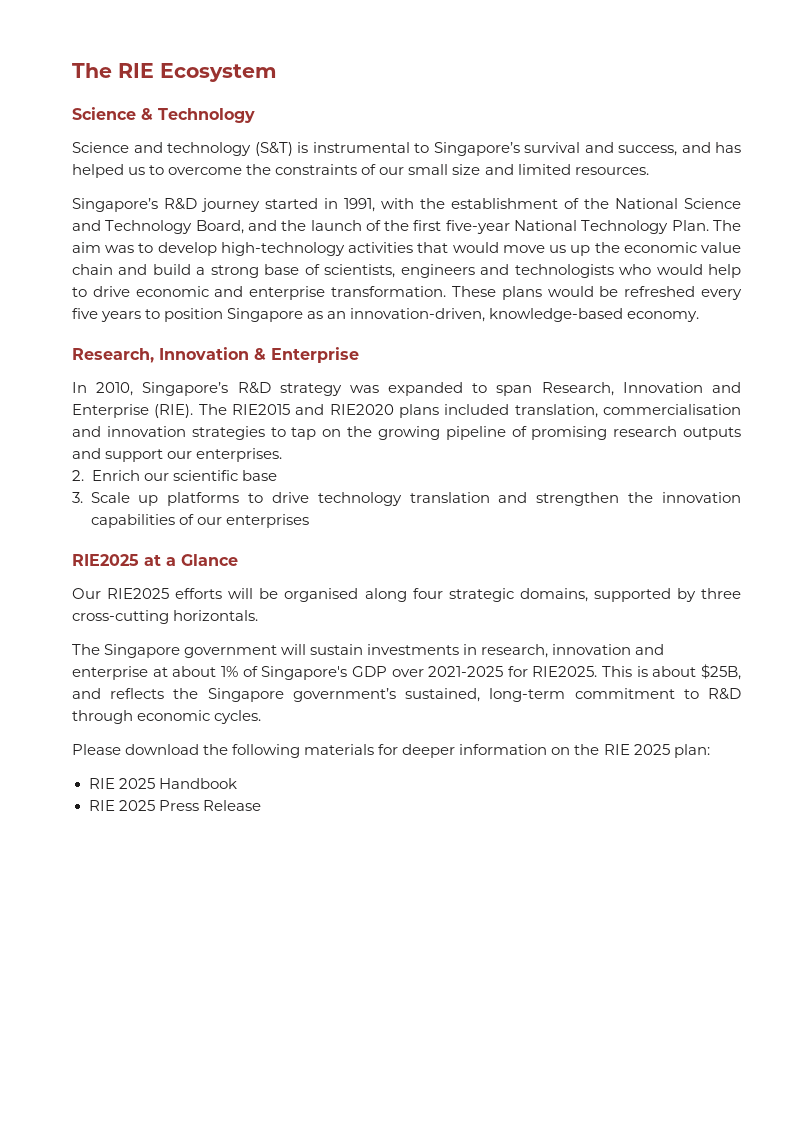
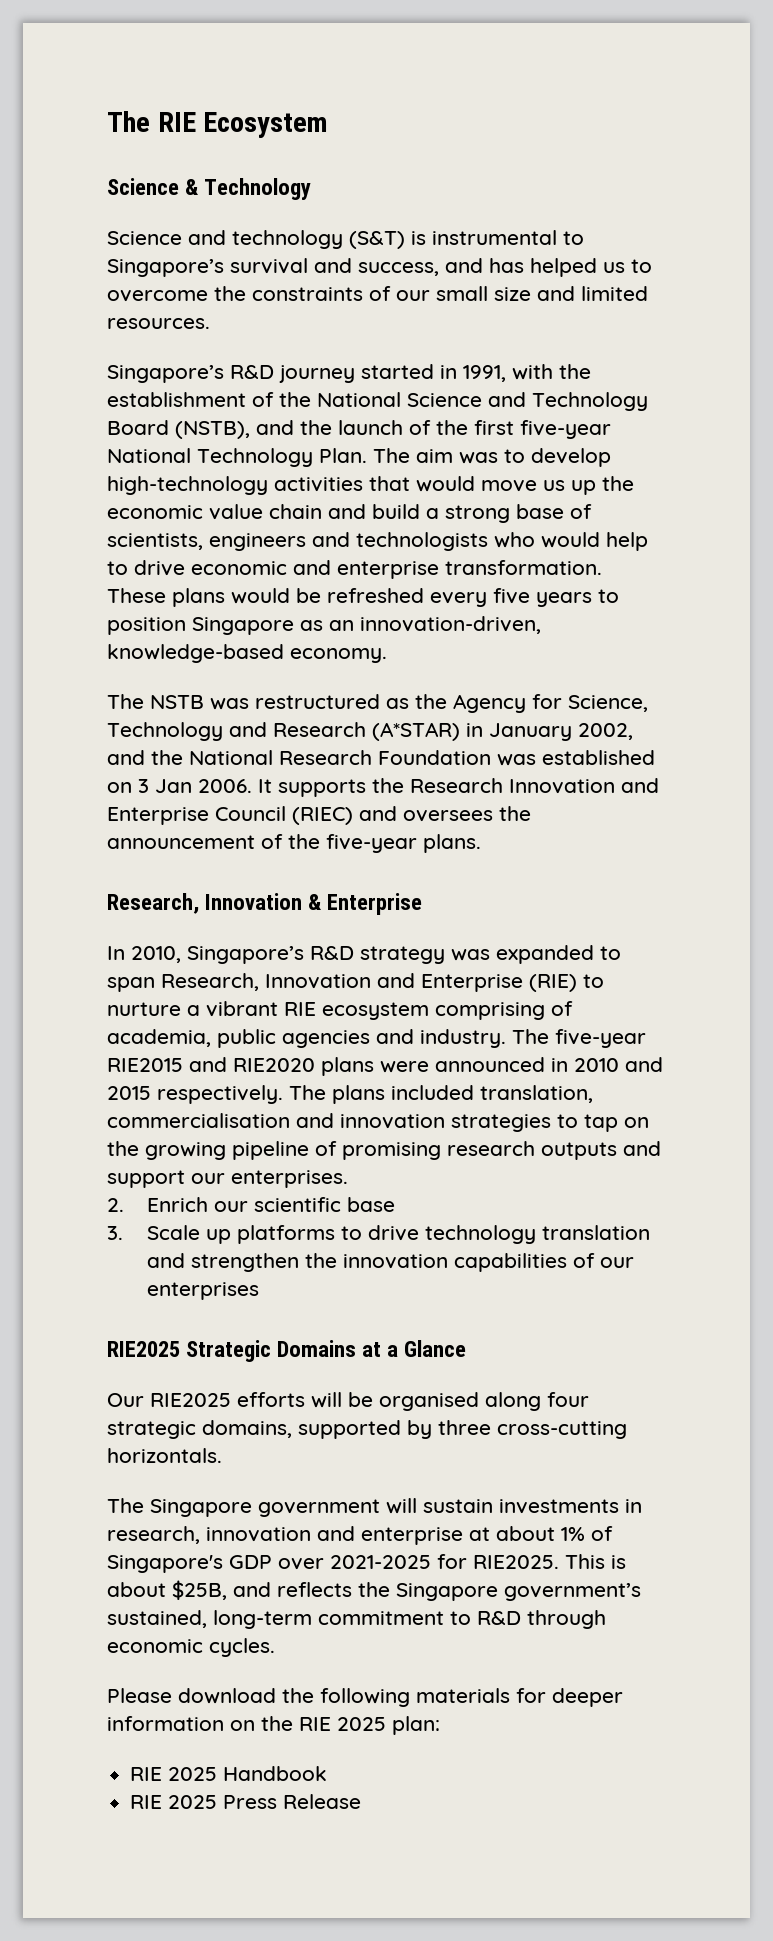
[195,220,244,234] Board, -> [107,420,250,439] Board (NSTB),
(700, 316) none -> [107,694,648,713] [107,722,633,741] [107,750,655,766] [107,778,659,797] [107,806,531,825] [107,834,481,853] // The NSTB was restructured as the Agency for Science, Technology and Research (A*STAR) in January 2002, and the National Research Foundation was established on 3 Jan 2006. It supports the Research Innovation and Enterprise Council (RIEC) and oversees the announcement of the five-year plans.
[154,404,394,418] (RIE). The RIE2015 and RIE2020 -> [529,974,604,992] [107,1001,573,1020] [107,1029,646,1048] [107,1057,663,1076] [107,1085,326,1104] (RIE) to nurture a vibrant RIE ecosystem comprising of academia, public agencies and industry. The five-year RIE2015 and RIE2020 plans were announced in 2010 and 2015 respectively. The
(139, 560) none -> [186,1340,357,1362] Strategic Domains

